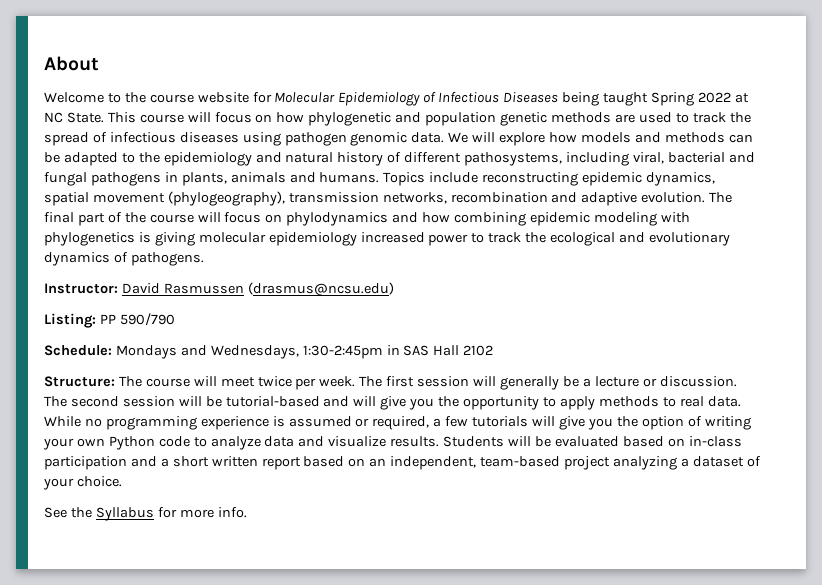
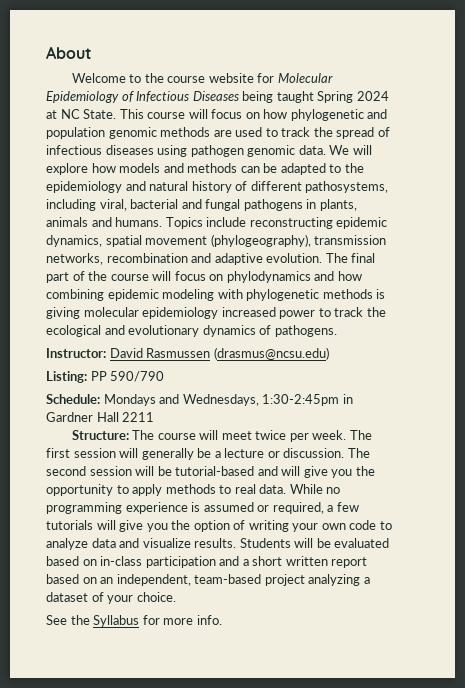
[697,92,731,103] 2022 -> [356,91,389,101] 2024
[500,112,548,126] genetic -> [108,127,157,139] genomic
[44,232,135,246] phylogenetics -> [246,289,373,301] phylogenetic methods
[403,345,494,356] SAS Hall 2102 -> [46,412,155,422] Gardner Hall 2211
[108,436,155,450] Python -> (346, 526) none

